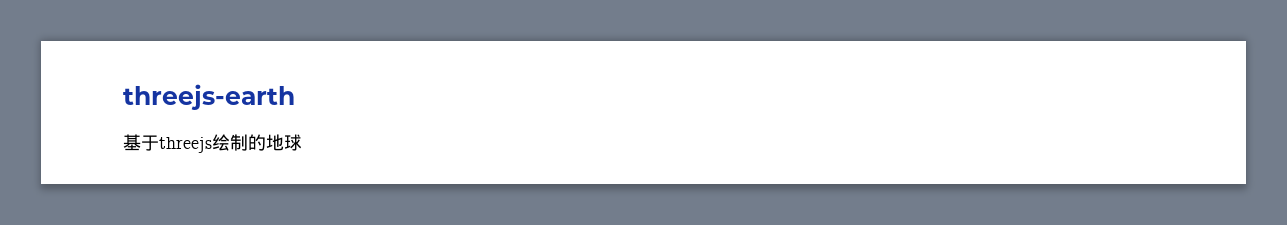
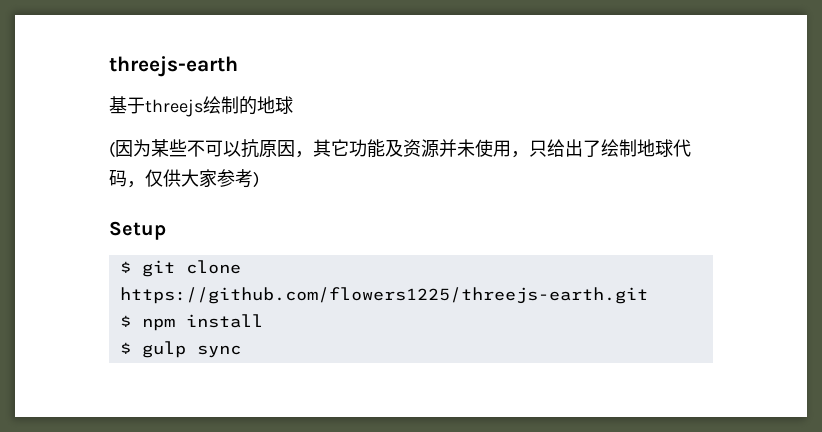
(302, 142) none -> [109,139,691,158] [109,169,259,188] [109,221,166,240] [119,260,241,277] [119,287,648,304] [119,314,263,331] [119,341,241,358] // (因为某些不可以抗原因，其它功能及资源并未使用，只给出了绘制地球代码，仅供大家参考) // Setup // $ git clone https://github.com/flowers1225/threejs-earth.git // $ npm install // $ gulp sync

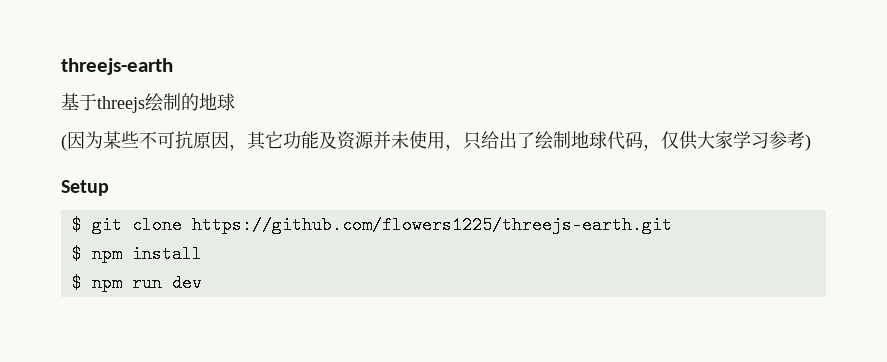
[223,141,241,157] 以 -> (175, 140) none
(217, 178) none -> [733,131,769,149] 学习
[141,341,241,358] gulp sync -> [91,274,202,292] npm run dev

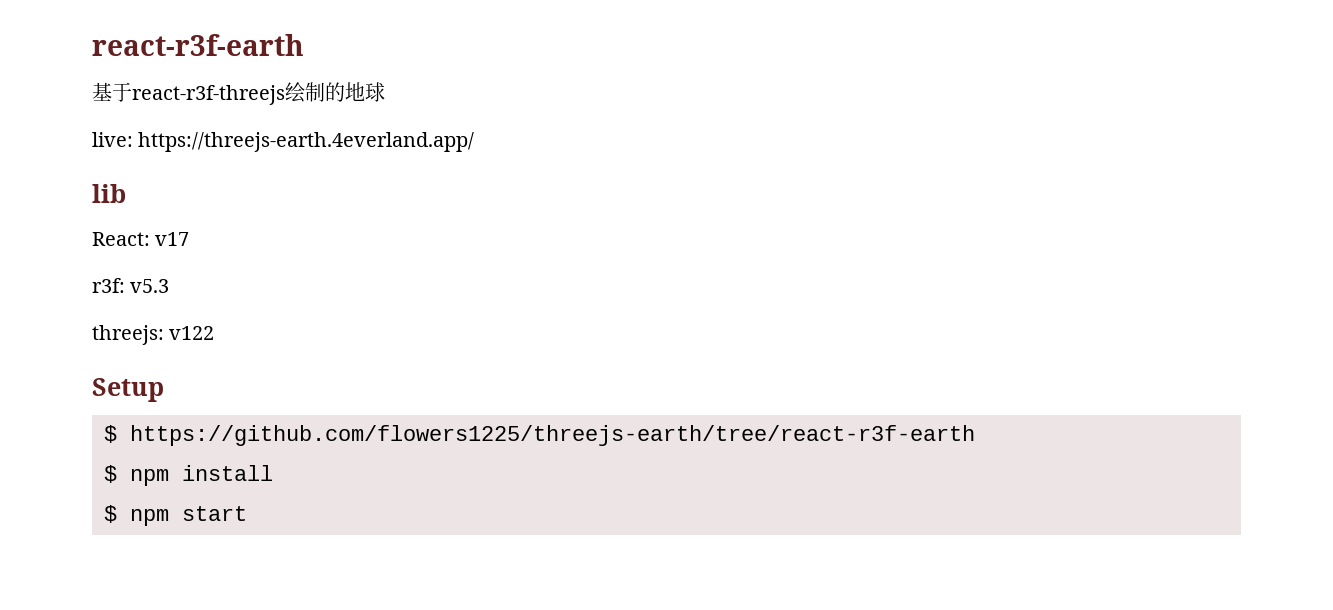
[61,58,173,75] threejs-earth -> [92,34,304,56] react-r3f-earth
[97,96,145,113] threejs -> [132,85,285,105] react-r3f-threejs
[61,131,811,151] (因为某些不可抗原因，其它功能及资源并未使用，只给出了绘制地球代码，仅供大家学习参考) -> [92,132,475,152] [92,184,126,203] [92,232,190,246] [92,278,170,293] [92,325,215,345] live: https://threejs-earth.4everland.app/ // lib // React: v17 // r3f: v5.3 // threejs: v122
[91,216,672,234] git clone https://github.com/flowers1225/threejs-earth.git -> [130,425,975,446] https://github.com/flowers1225/threejs-earth/tree/react-r3f-earth
[131,274,202,292] run dev -> [182,506,247,521] start

